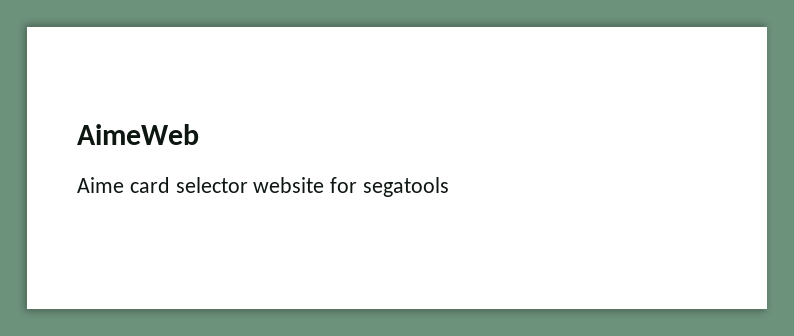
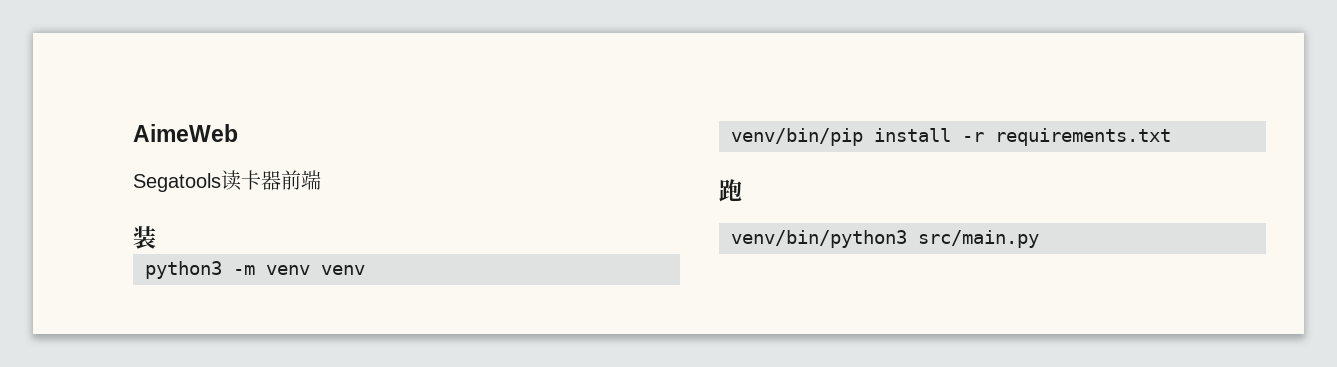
[77,177,450,197] Aime card selector website for segatools -> [133,170,321,192] [133,226,156,249] [145,261,365,279] [731,128,1171,146] [719,179,742,202] [731,230,1039,248] Segatools读卡器前端 // 装 // python3 -m venv venv // venv/bin/pip install -r requirements.txt // 跑 // venv/bin/python3 src/main.py

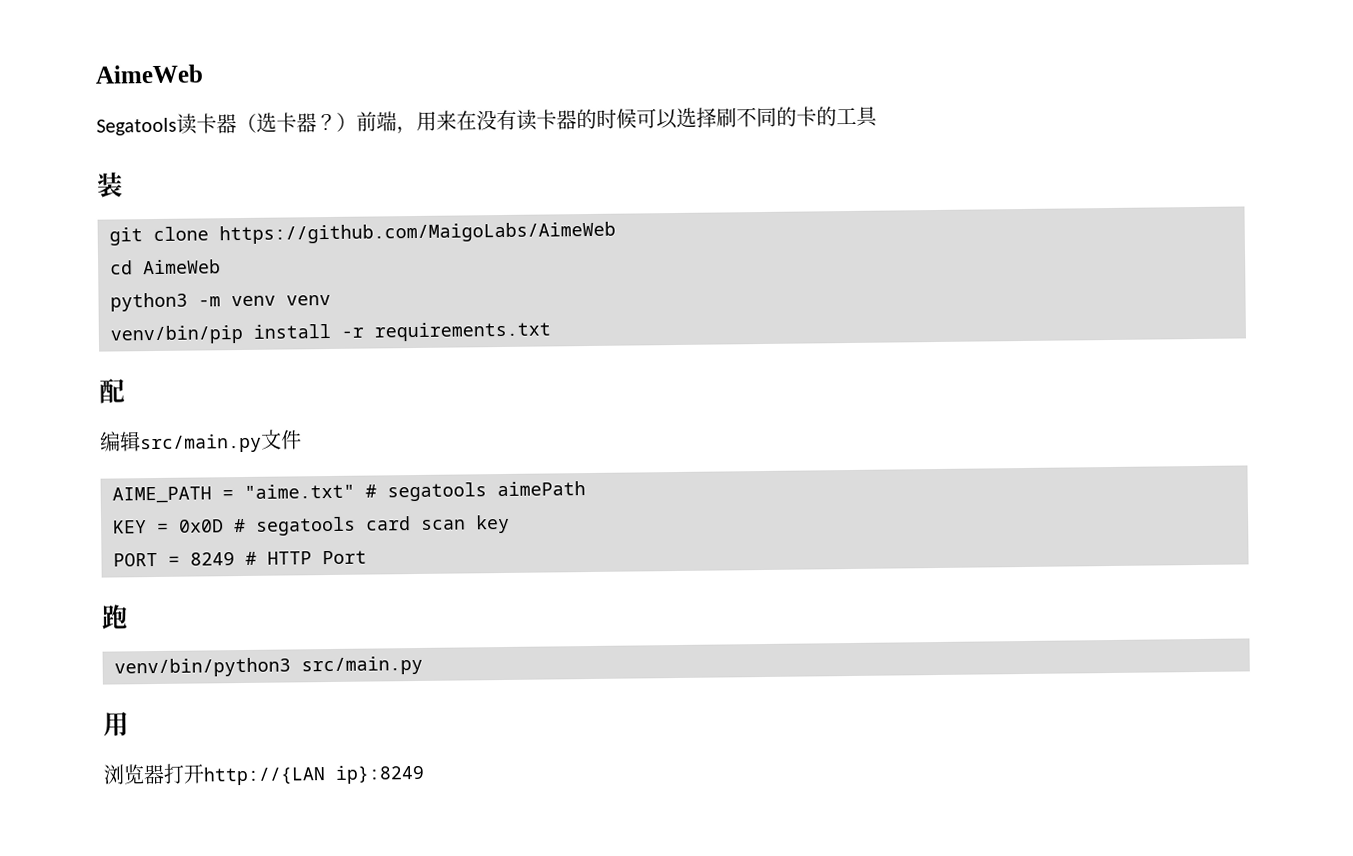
[281,170,321,190] [133,226,156,249] 前端 // 装 -> [236,106,878,135] [97,172,123,198] [109,221,616,246] [110,259,221,275] （选卡器？）前端，用来在没有读卡器的时候可以选择刷不同的卡的工具 // 装 // git clone https://github.com/MaigoLabs/AimeWeb // cd AimeWeb
[719,179,742,202] [731,230,1039,248] 跑 // venv/bin/python3 src/main.py -> [99,378,125,404] [100,429,302,454] [112,481,586,504] [113,514,510,536] [113,550,367,567] [101,604,128,630] [114,655,423,678] [103,711,129,737] [103,763,425,786] 配 // 编辑src/main.py文件 // AIME_PATH = "aime.txt" # segatools aimePath // KEY = 0x0D # segatools card scan key // PORT = 8249 # HTTP Port // 跑 // venv/bin/python3 src/main.py // 用 // 浏览器打开http://{LAN ip}:8249

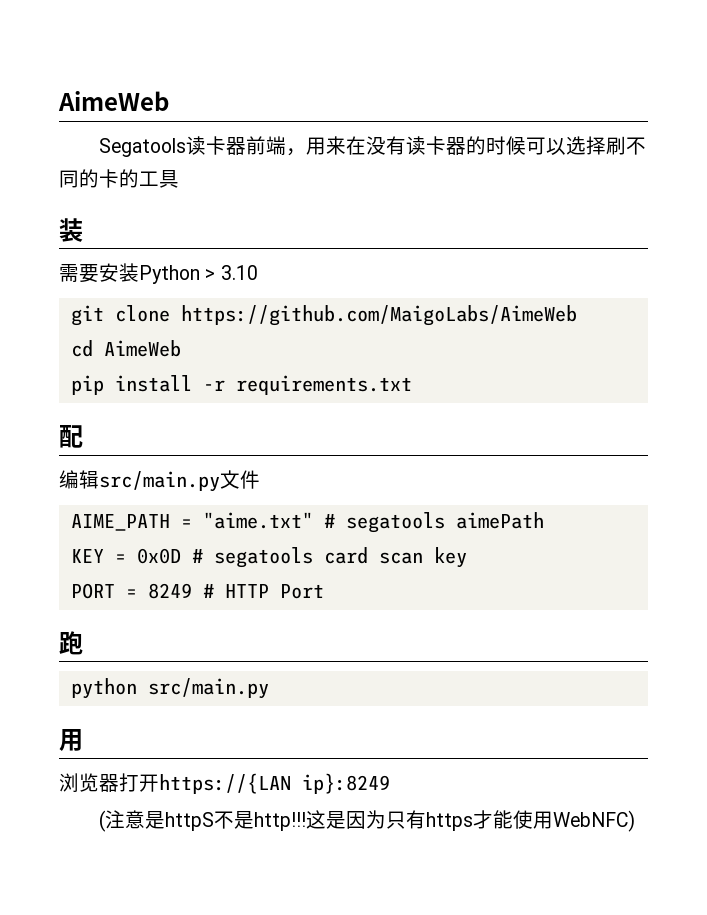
[236,112,357,134] （选卡器？） -> (246, 146) none
(123, 185) none -> [59,263,258,284] // 需要安装Python > 3.10
[110,292,331,312] [110,324,243,345] python3 -m venv venv // venv/bin/pip -> [70,375,104,395] pip
[114,657,291,678] venv/bin/python3 -> [70,678,137,699] python
[203,766,326,786] http://{LAN -> [159,773,291,794] https://{LAN
(425, 774) none -> [98,810,635,832] // (注意是httpS不是http!!!这是因为只有https才能使用WebNFC)

